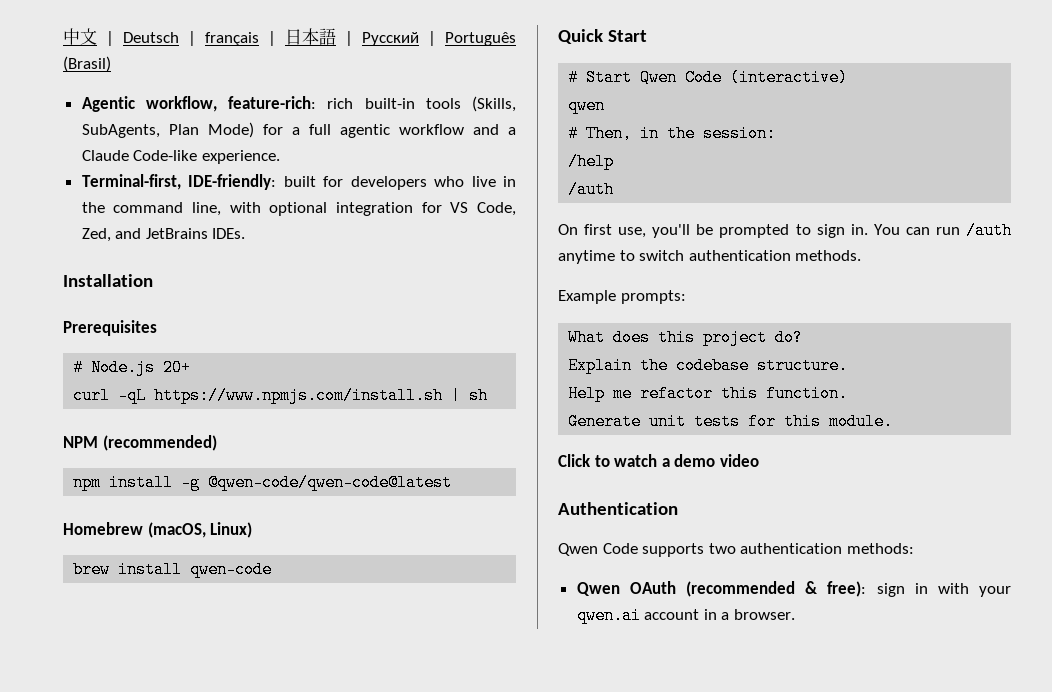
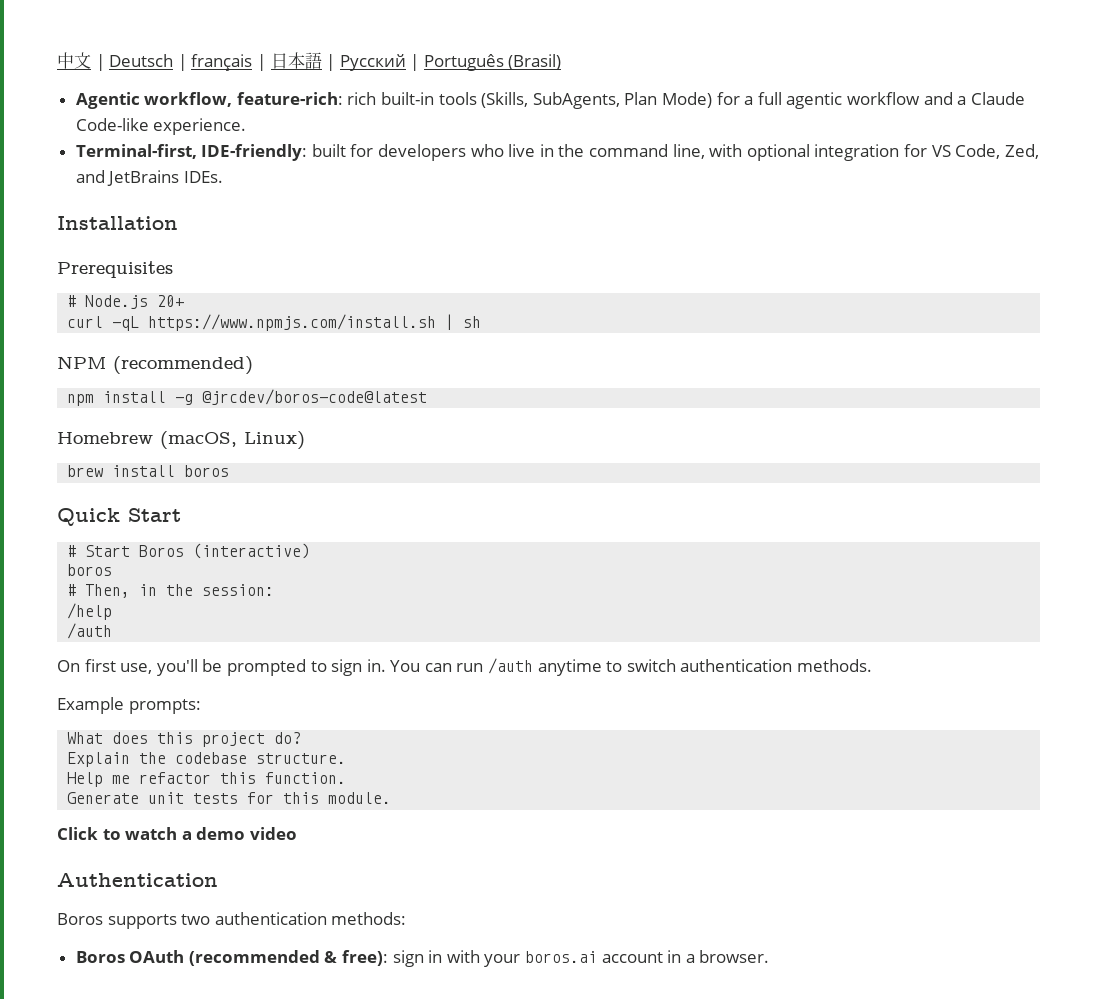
[208,474,453,491] @qwen-code/qwen-code@latest -> [202,389,428,405] @jrcdev/boros-code@latest
[190,561,273,578] qwen-code -> [184,465,230,477] boros
[640,69,723,86] Qwen Code -> [139,545,185,557] Boros
[568,97,606,114] qwen -> [67,564,113,576] boros
[558,543,638,556] Qwen Code -> [57,913,103,925] Boros
[576,582,620,596] Qwen -> [75,951,125,963] Boros
[576,607,641,624] qwen.ai -> [525,951,598,963] boros.ai

